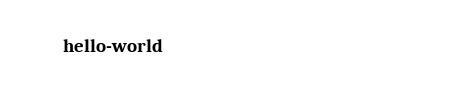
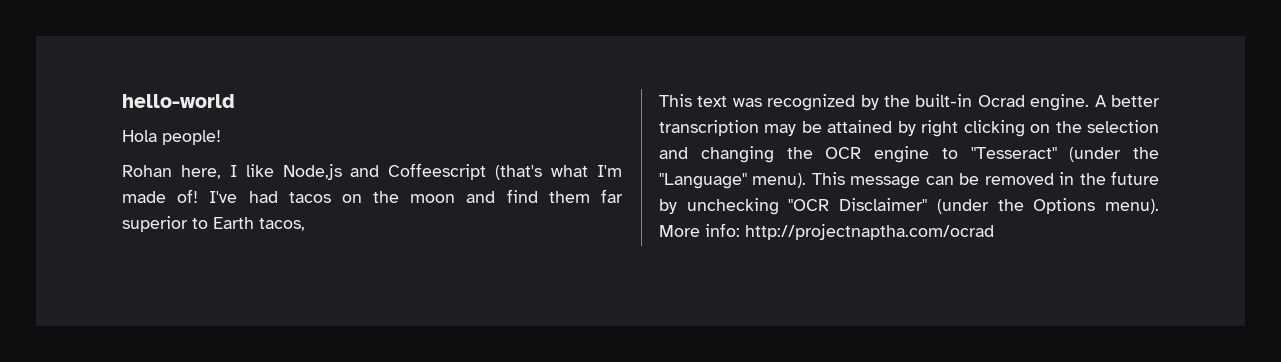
(163, 45) none -> [122,130,221,145] [122,163,623,180] [122,189,623,203] [122,216,305,232] [659,94,1160,111] [659,120,1159,137] [659,146,1159,163] [659,171,1159,189] [659,198,1159,215] [659,223,994,240] // Hola people! // Rohan here, I like Node,js and Coffeescript (that's what I'm made of! I've had tacos on the moon and find them far superior to Earth tacos, // This text was recognized by the built-in Ocrad engine. A better transcription may be attained by right clicking on the selection and changing the OCR engine to "Tesseract" (under the "Language" menu). This message can be removed in the future by unchecking "OCR Disclaimer" (under the Options menu). More info: http://projectnaptha.com/ocrad

